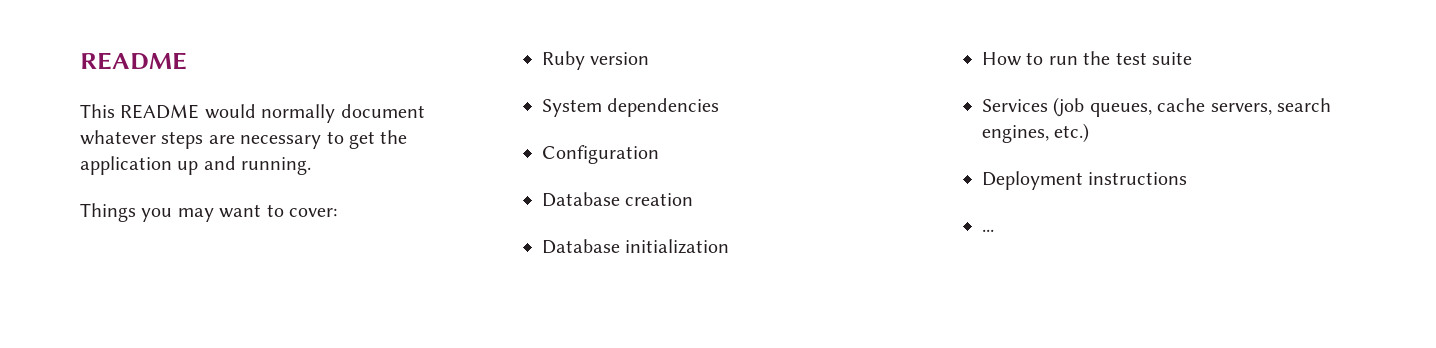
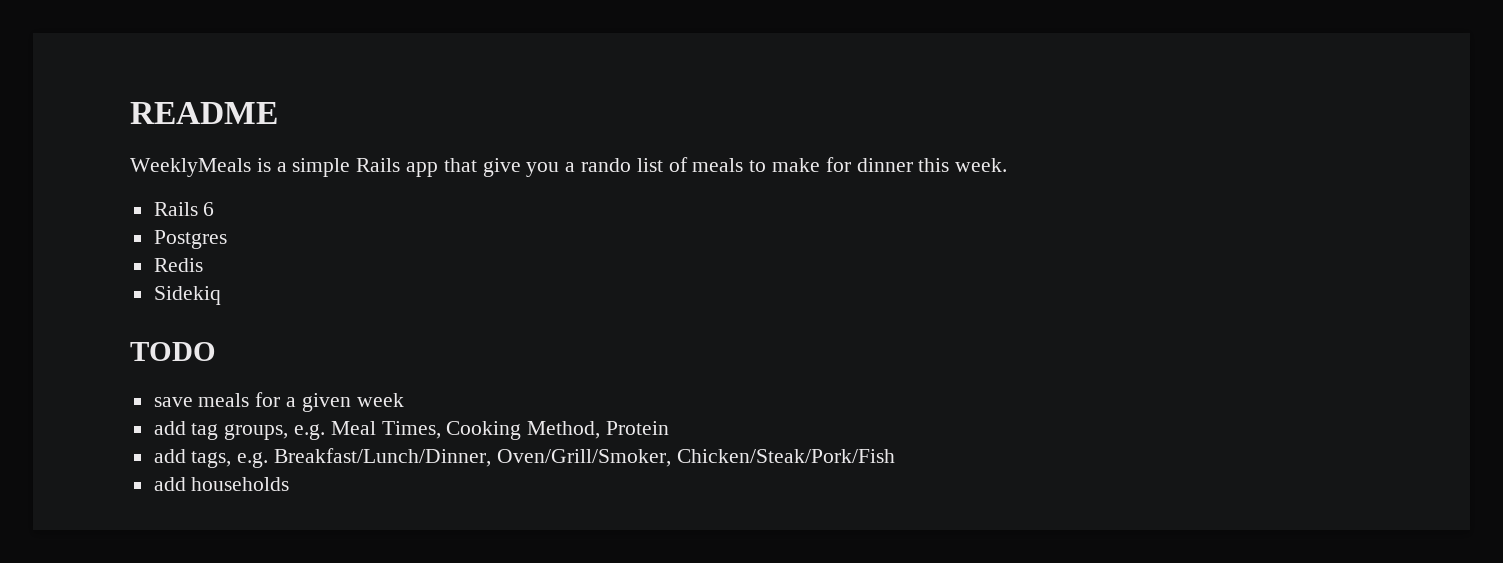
[80,104,425,123] [80,130,408,149] [80,156,312,175] [80,203,337,222] [542,51,650,70] [542,98,720,117] [542,145,659,164] [542,192,694,207] [542,239,730,254] [982,51,1192,66] [982,97,1331,117] [982,123,1090,143] [982,171,1188,190] [982,229,994,232] This README would normally document whatever steps are necessary to get the application up and running. // Things you may want to cover: // Ruby version // System dependencies // Configuration // Database creation // Database initialization // How to run the test suite // Services (job queues, cache servers, search engines, etc.) // Deployment instructions // ... -> [130,157,1008,177] [153,202,215,216] [153,230,227,249] [153,258,203,272] [153,286,221,305] [130,342,216,361] [153,392,404,412] [153,421,670,440] [153,448,895,468] [153,477,290,491] WeeklyMeals is a simple Rails app that give you a rando list of meals to make for dinner this week. // Rails 6 // Postgres // Redis // Sidekiq // TODO // save meals for a given week // add tag groups, e.g. Meal Times, Cooking Method, Protein // add tags, e.g. Breakfast/Lunch/Dinner, Oven/Grill/Smoker, Chicken/Steak/Pork/Fish // add households

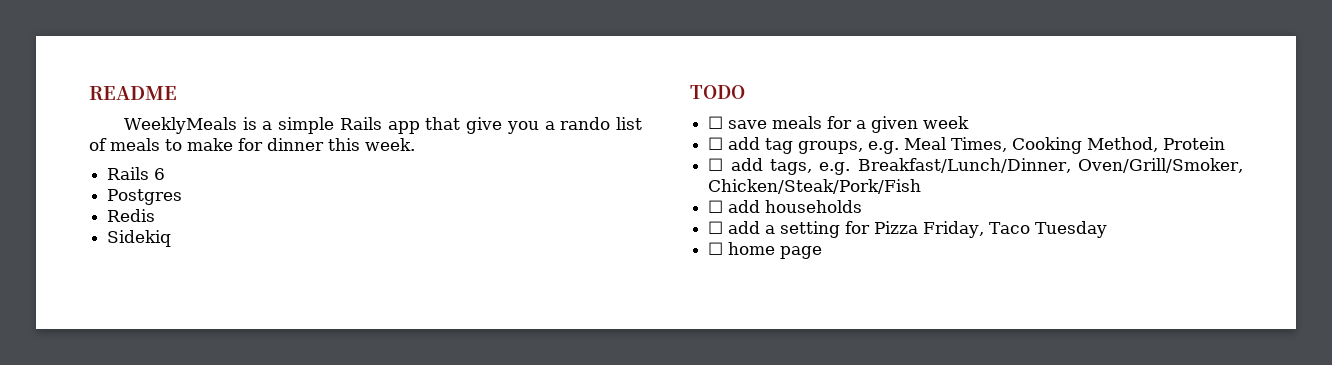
(216, 351) none -> [708,116,724,129] ☐
(404, 400) none -> [708,137,724,150] ☐
(670, 428) none -> [708,158,724,171] ☐
(895, 456) none -> [708,200,724,213] ☐
(290, 484) none -> [708,221,1108,238] [708,242,823,259] // ☐ add a setting for Pizza Friday, Taco Tuesday // ☐ home page

